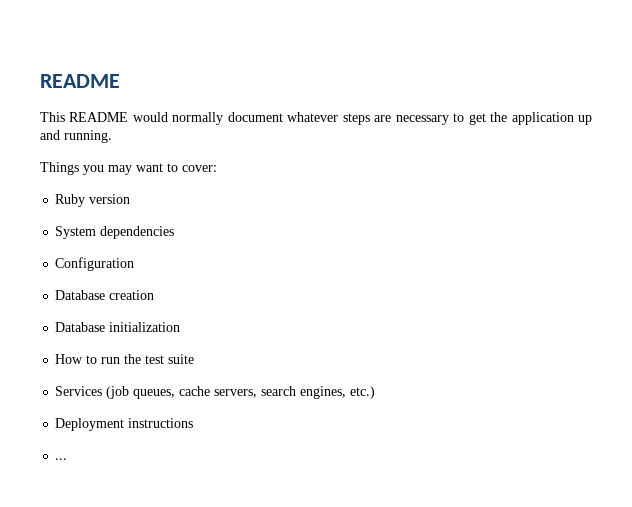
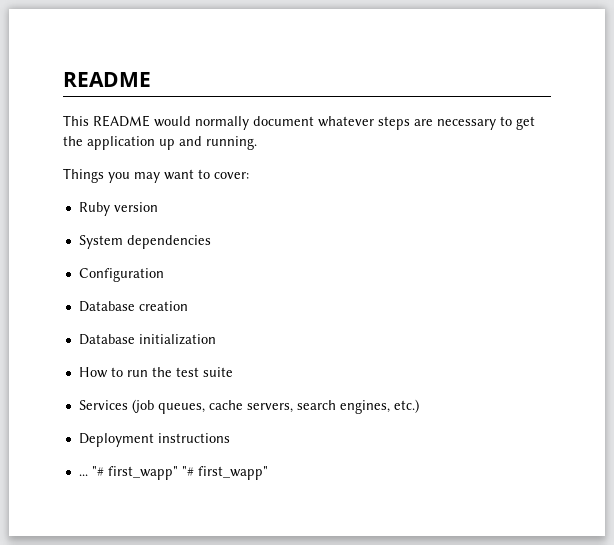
(68, 459) none -> [91,466,268,480] "# first_wapp" "# first_wapp"

